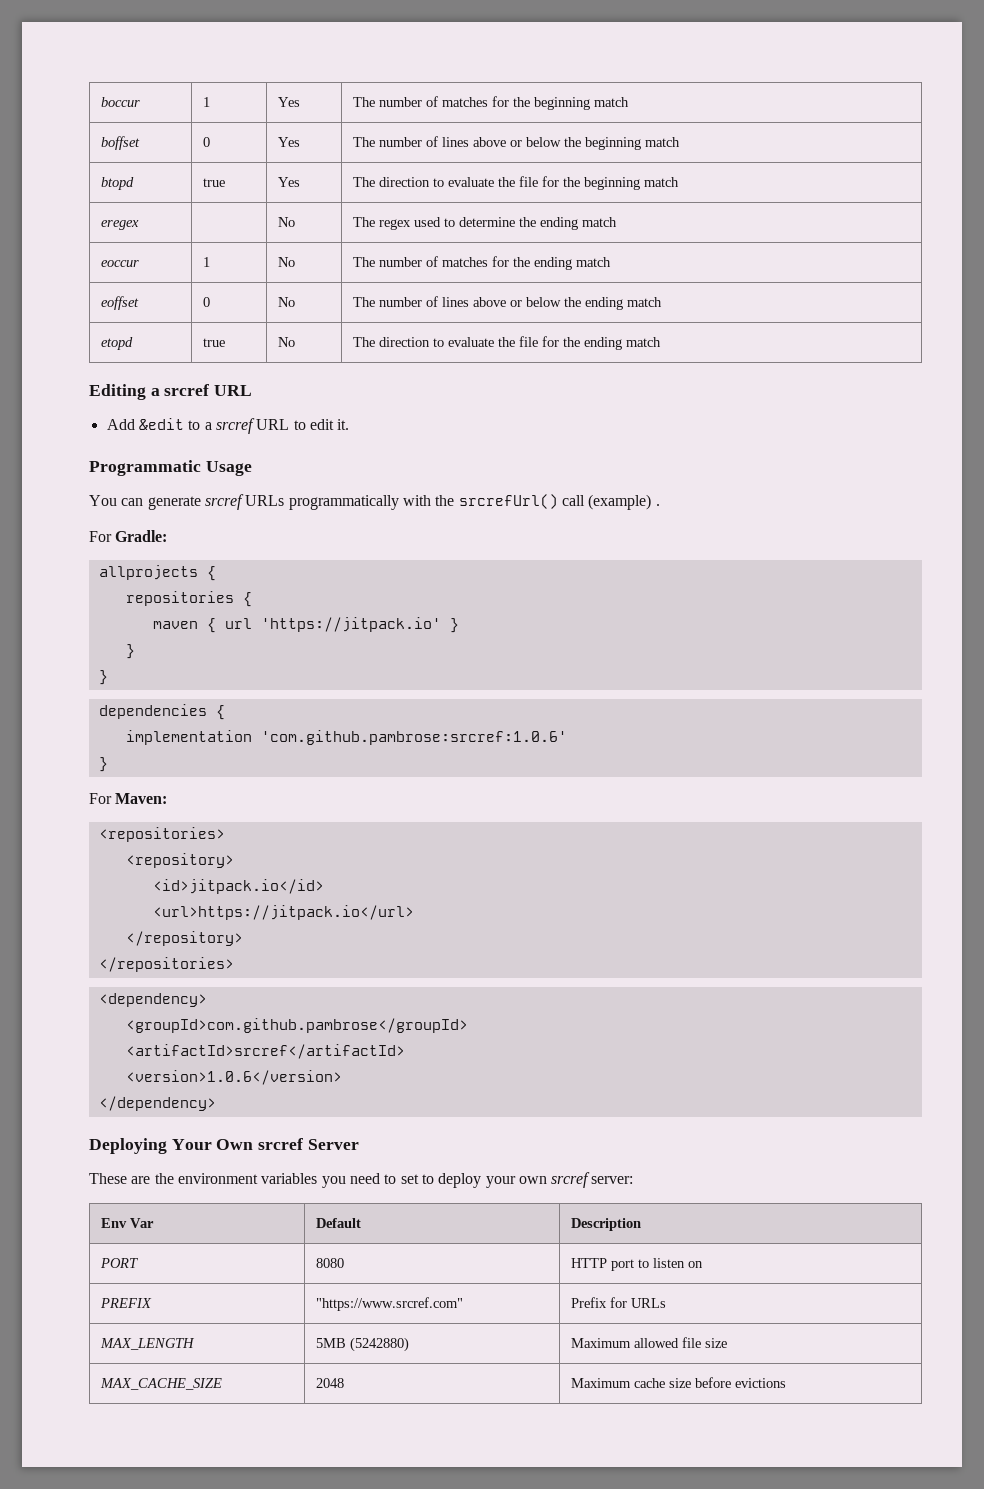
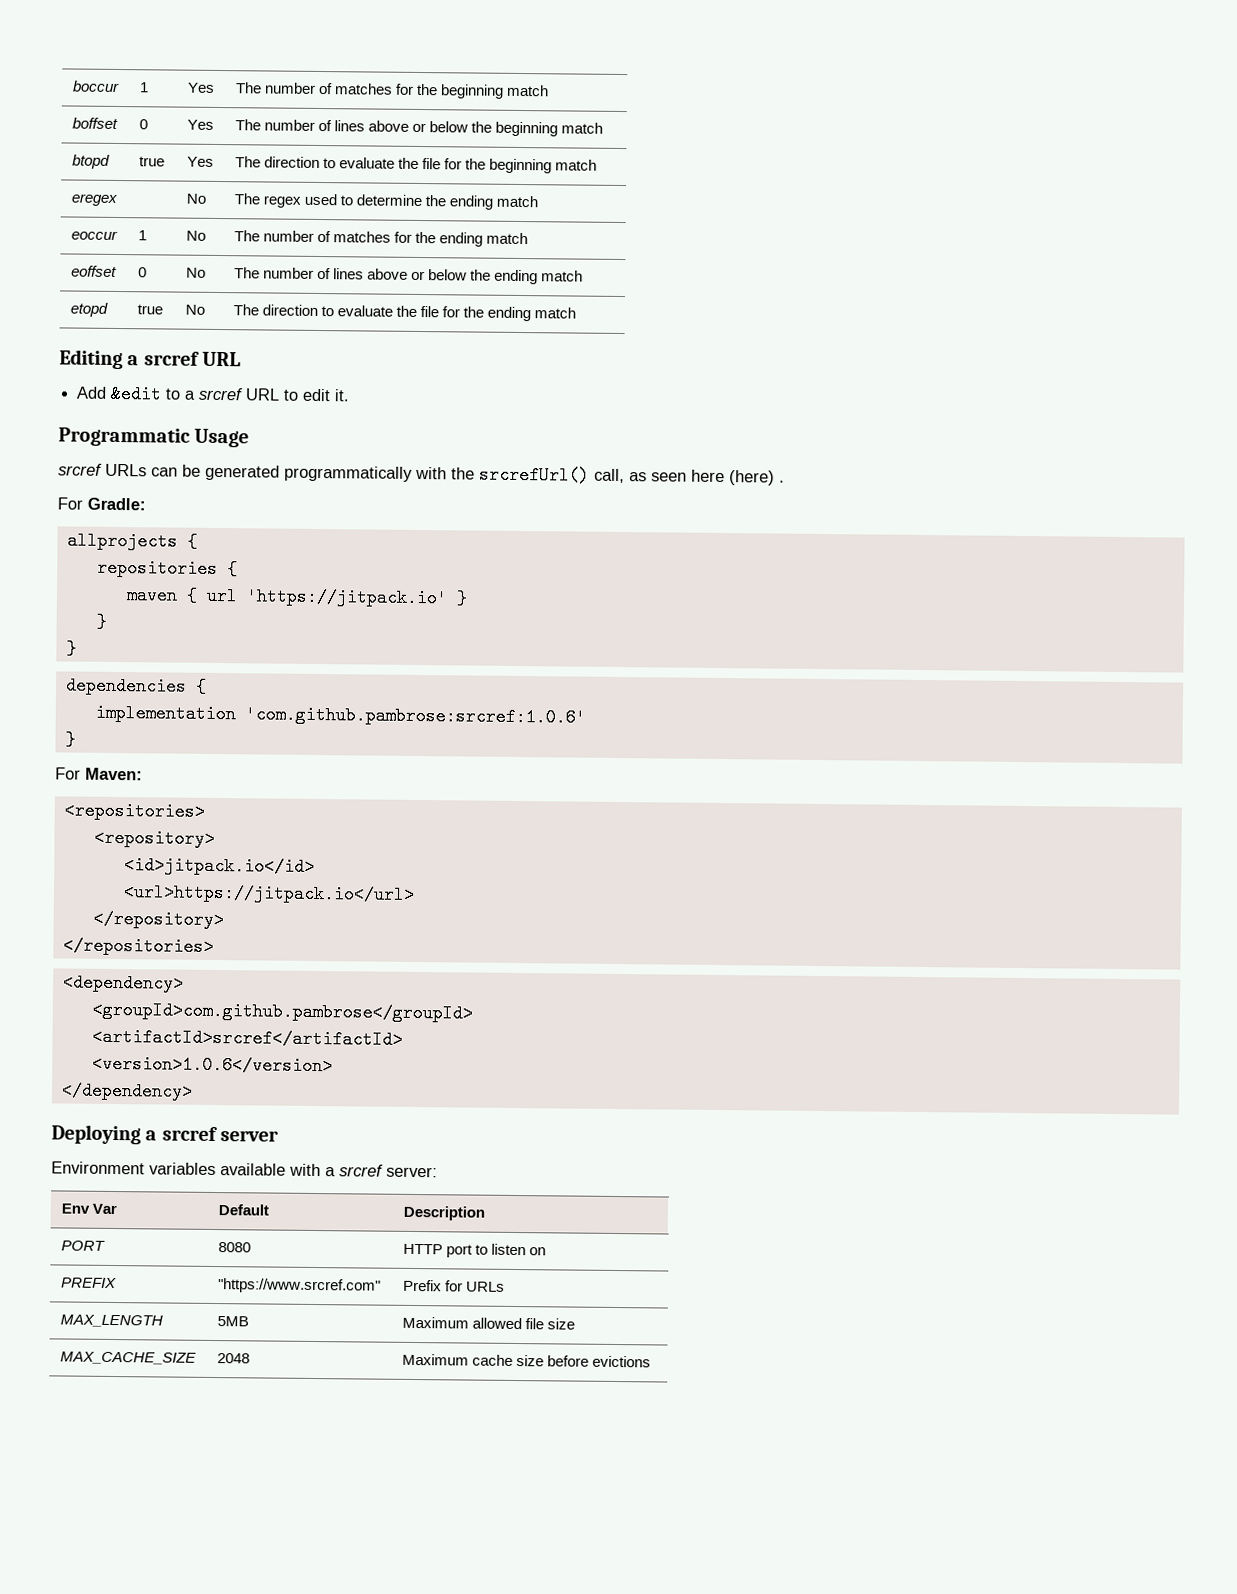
[89,494,652,510] You can generate srcref URLs programmatically with the srcrefUrl() call (example) -> [58,463,775,486] srcref URLs can be generated programmatically with the srcrefUrl() call, as seen here (here)
[171,1138,359,1150] [89,1173,547,1188] Your Own srcref Server // These are the environment variables you need to set to deploy your own -> [145,1126,279,1142] [51,1161,336,1177] a srcref server // Environment variables available with a
[349,1337,409,1352] (5242880) -> (249, 1321) none

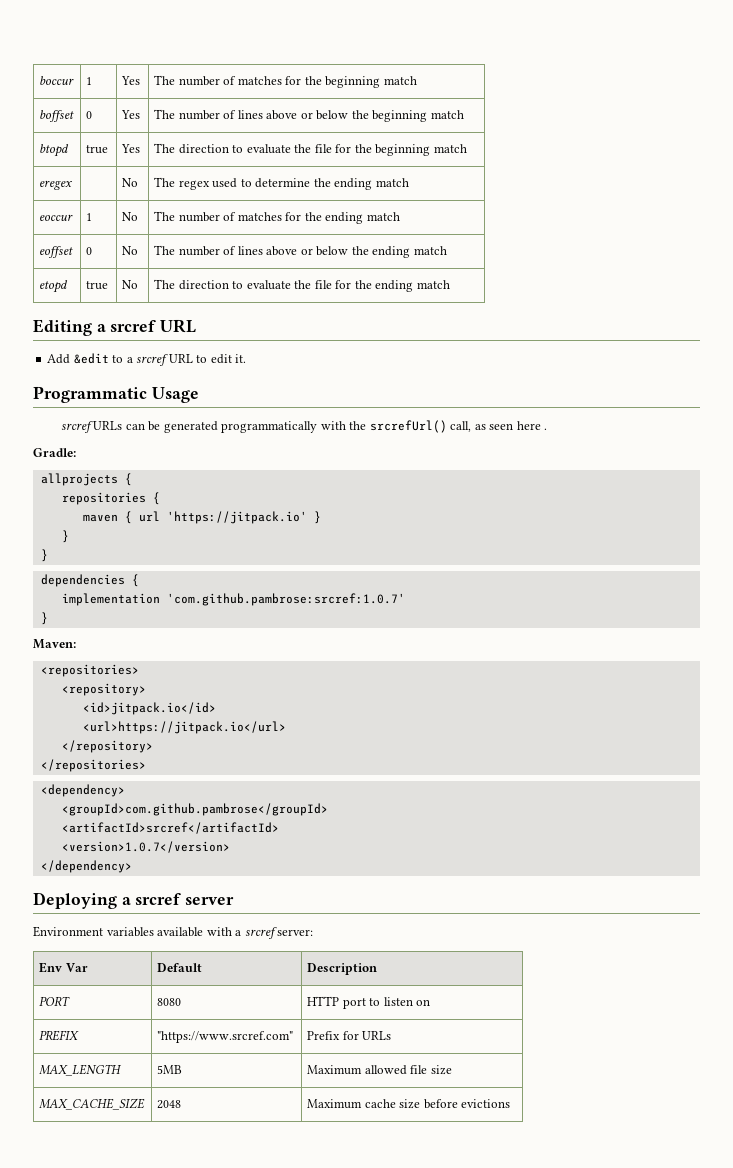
[729,470,775,486] (here) -> (541, 425) none
[57,497,83,510] For -> (548, 429) none
[244,705,586,727] [64,730,76,749] [55,767,81,780] 'com.github.pambrose:srcref:1.0.6' // } // For -> [166,593,405,606] [40,612,48,625] 'com.github.pambrose:srcref:1.0.7' // } //
[91,1054,333,1076] <version>1.0.6</version> -> [61,841,230,853] <version>1.0.7</version>

